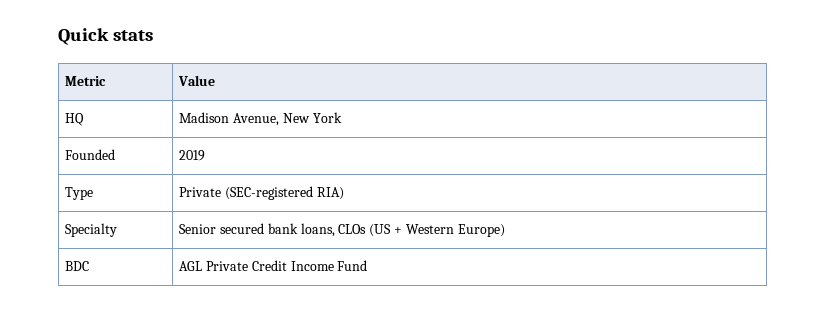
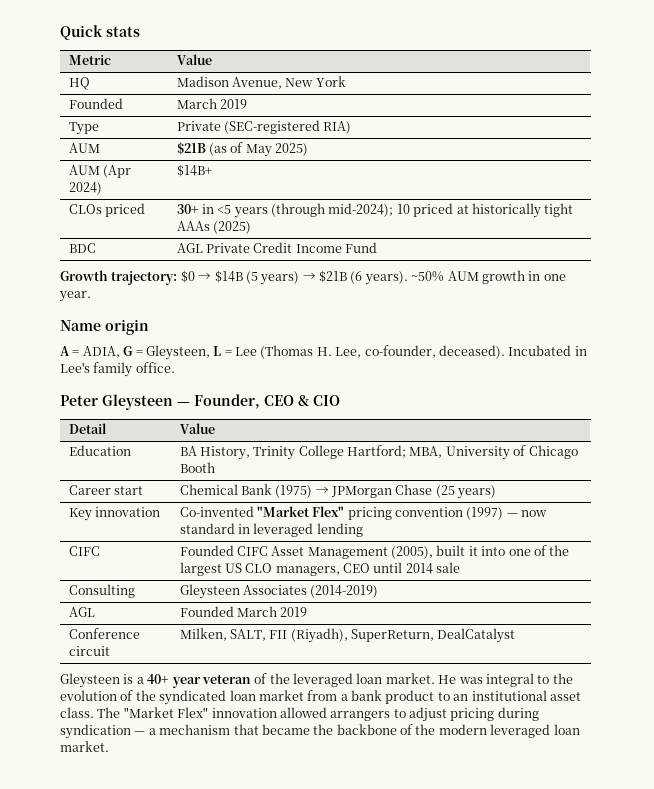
(116, 154) none -> [176,98,217,109] March
[65,223,118,237] [179,223,505,237] Specialty | Senior secured bank loans, CLOs (US + Western Europe) -> [68,143,100,153] [176,142,309,157] [68,165,131,178] [68,182,102,195] [176,164,212,177] [68,203,145,217] [176,203,574,218] [176,221,251,234] AUM | $21B (as of May 2025) // AUM (Apr 2024) | $14B+ // CLOs priced | 30+ in <5 years (through mid-2024); 10 priced at historically tight AAAs (2025)
(368, 265) none -> [60,270,566,285] [59,291,91,302] [60,319,149,335] [60,345,587,360] [60,362,175,377] [60,394,340,410] [68,423,107,434] [179,423,215,434] [68,445,131,456] [179,445,578,460] [179,462,215,473] [68,485,143,495] [179,484,497,499] [68,507,160,521] [179,506,548,520] [179,523,363,537] [68,546,100,556] [179,545,570,559] [179,562,461,576] [68,584,135,598] [179,584,379,599] [68,607,95,617] [179,606,308,617] [68,628,140,639] [68,646,110,656] [179,628,516,643] [60,673,573,688] [60,690,581,705] [60,707,539,722] [60,724,580,739] [60,741,109,752] // Growth trajectory: $0 → $14B (5 years) → $21B (6 years). ~50% AUM growth in one year. // Name origin // A = ADIA, G = Gleysteen, L = Lee (Thomas H. Lee, co-founder, deceased). Incubated in Lee's family office. // Peter Gleysteen — Founder, CEO & CIO // Detail | Value // Education | BA History, Trinity College Hartford; MBA, University of Chicago Booth // Career start | Chemical Bank (1975) → JPMorgan Chase (25 years) // Key innovation | Co-invented "Market Flex" pricing convention (1997) — now standard in leveraged lending // CIFC | Founded CIFC Asset Management (2005), built it into one of the largest US CLO managers, CEO until 2014 sale // Consulting | Gleysteen Associates (2014-2019) // AGL | Founded March 2019 // Conference circuit | Milken, SALT, FII (Riyadh), SuperReturn, DealCatalyst // Gleysteen is a 40+ year veteran of the leveraged loan market. He was integral to the evolution of the syndicated loan market from a bank product to an institutional asset class. The "Market Flex" innovation allowed arrangers to adjust pricing during syndication — a mechanism that became the backbone of the modern leveraged loan market.

